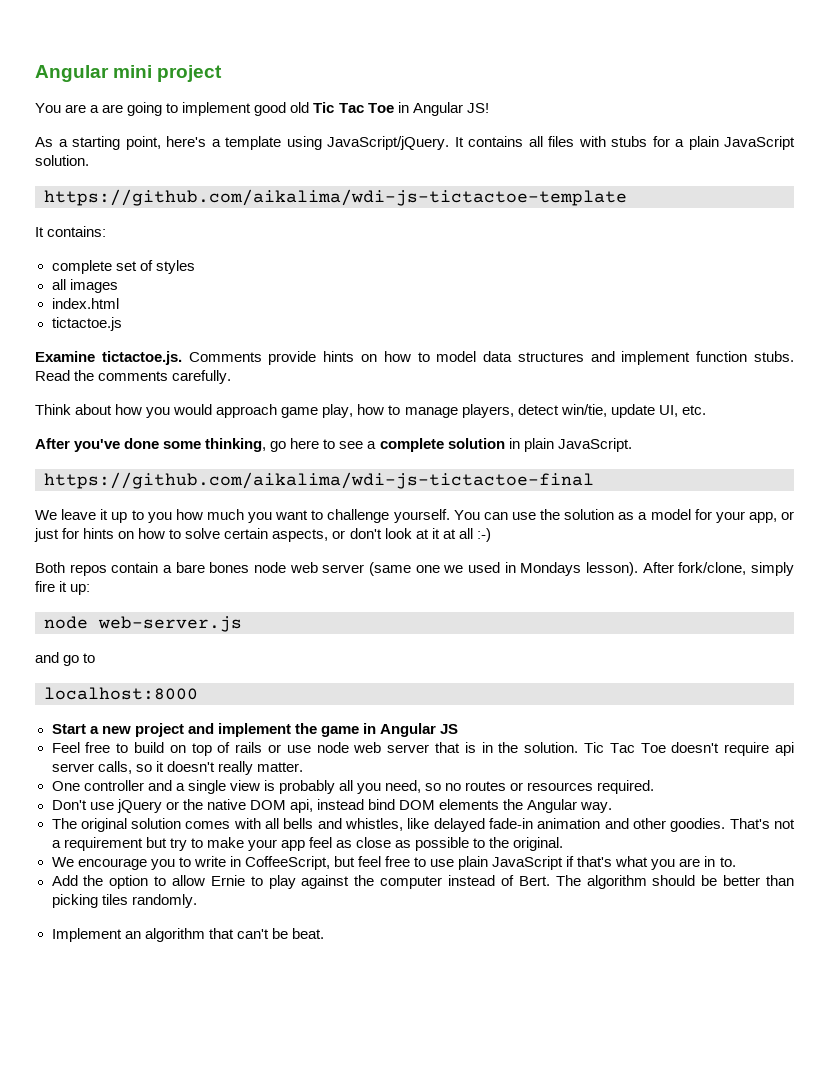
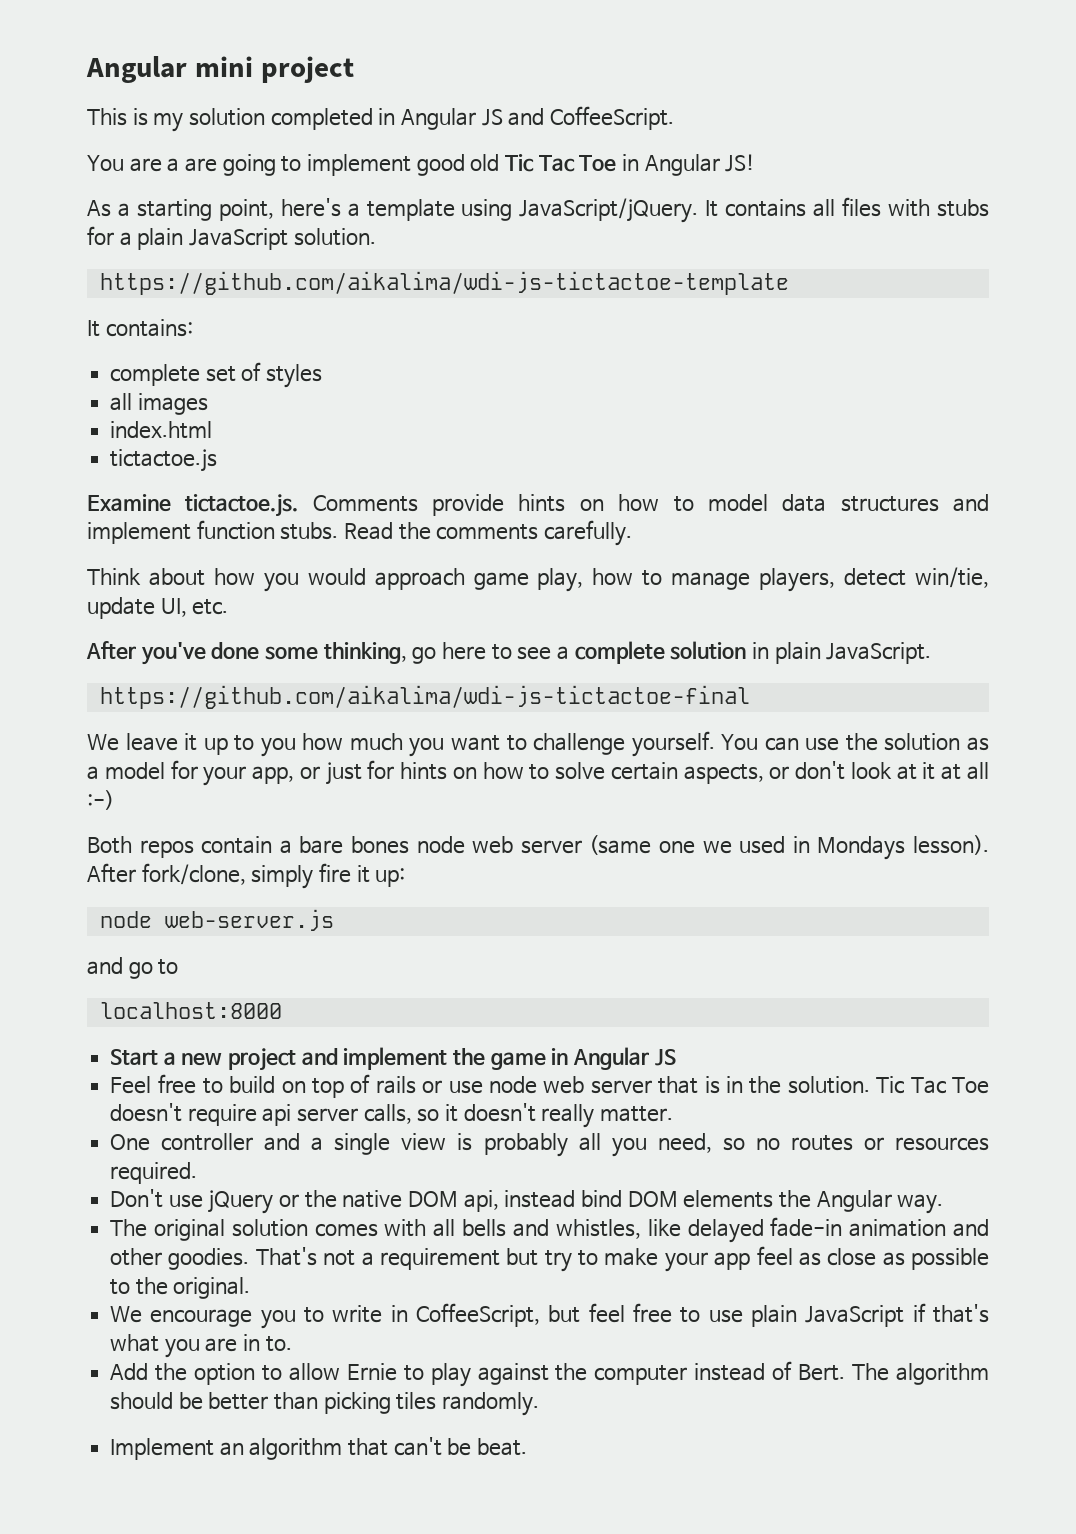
(223, 73) none -> [87,106,675,132] // This is my solution completed in Angular JS and CoffeeScript.

